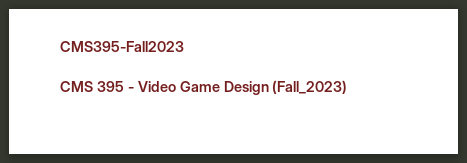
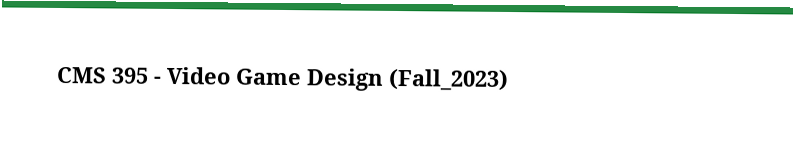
[60,41,184,52] CMS395-Fall2023 // -> (56, 75) none

